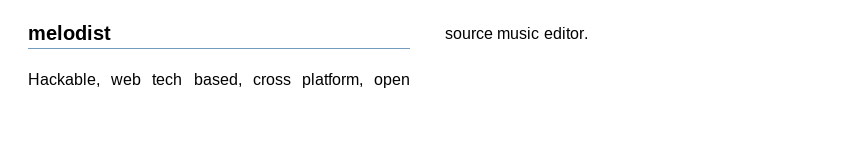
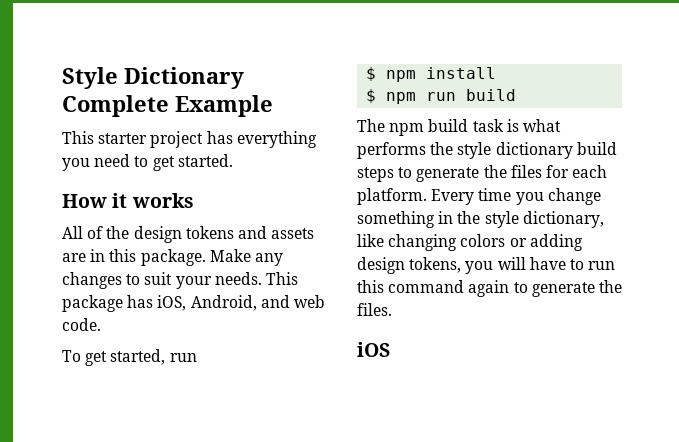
[28,25,111,40] [28,73,410,88] [445,27,588,39] melodist // Hackable, web tech based, cross platform, open source music editor. -> [62,67,244,89] [62,95,273,117] [62,131,317,148] [62,154,233,171] [62,193,194,208] [62,226,315,243] [62,249,283,266] [62,272,298,289] [62,295,325,312] [62,318,101,331] [62,349,197,366] [366,67,497,82] [366,89,517,104] [357,119,561,136] [357,142,617,159] [357,165,608,182] [357,188,601,205] [357,211,604,228] [357,234,583,251] [357,257,616,274] [357,280,622,297] [357,303,392,316] [357,342,390,357] Style Dictionary Complete Example // This starter project has everything you need to get started. // How it works // All of the design tokens and assets are in this package. Make any changes to suit your needs. This package has iOS, Android, and web code. // To get started, run // $ npm install // $ npm run build // The npm build task is what performs the style dictionary build steps to generate the files for each platform. Every time you change something in the style dictionary, like changing colors or adding design tokens, you will have to run this command again to generate the files. // iOS

